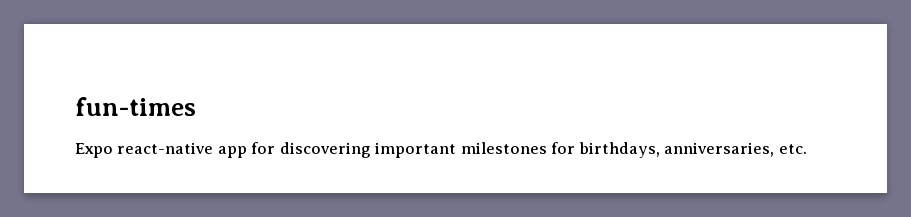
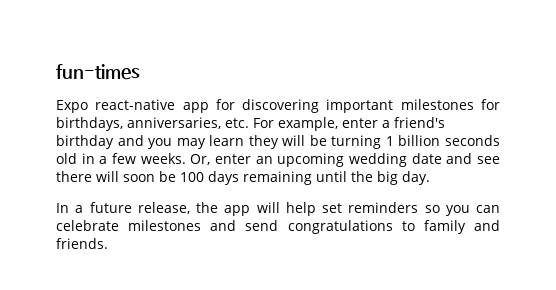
(807, 149) none -> [253,117,445,131] [56,135,500,149] [56,153,501,167] [56,171,430,185] [56,202,500,216] [56,220,501,234] [56,238,108,249] For example, enter a friend's birthday and you may learn they will be turning 1 billion seconds old in a few weeks. Or, enter an upcoming wedding date and see there will soon be 100 days remaining until the big day. // In a future release, the app will help set reminders so you can celebrate milestones and send congratulations to family and friends.

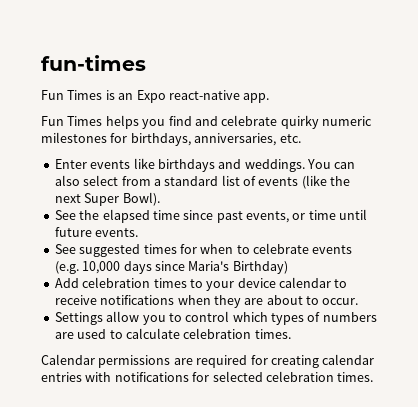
[56,99,394,113] Expo react-native app for discovering important -> [41,90,270,103] [41,115,372,129] Fun Times is an Expo react-native app. // Fun Times helps you find and celebrate quirky numeric
[253,117,445,131] [56,135,500,149] [56,153,501,167] [56,171,430,185] [56,202,500,216] [56,220,501,234] [56,238,108,249] For example, enter a friend's birthday and you may learn they will be turning 1 billion seconds old in a few weeks. Or, enter an upcoming wedding date and see there will soon be 100 days remaining until the big day. // In a future release, the app will help set reminders so you can celebrate milestones and send congratulations to family and friends. -> [54,158,356,172] [54,175,351,189] [54,192,160,206] [54,209,368,223] [54,227,139,237] [54,243,353,257] [54,261,288,274] [54,277,348,291] [54,295,359,308] [54,311,377,325] [54,328,291,339] [41,354,375,368] [41,371,374,382] // Enter events like birthdays and weddings. You can also select from a standard list of events (like the next Super Bowl). // See the elapsed time since past events, or time until future events. // See suggested times for when to celebrate events (e.g. 10,000 days since Maria's Birthday) // Add celebration times to your device calendar to receive notifications when they are about to occur. // Settings allow you to control which types of numbers are used to calculate celebration times. // Calendar permissions are required for creating calendar entries with notifications for selected celebration times.

